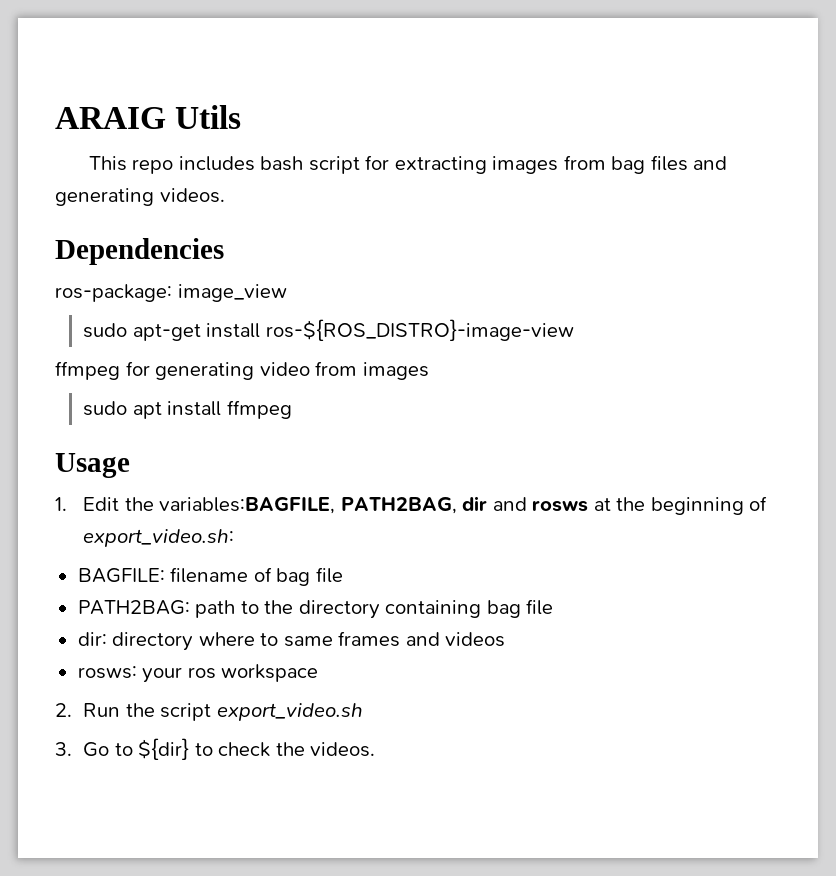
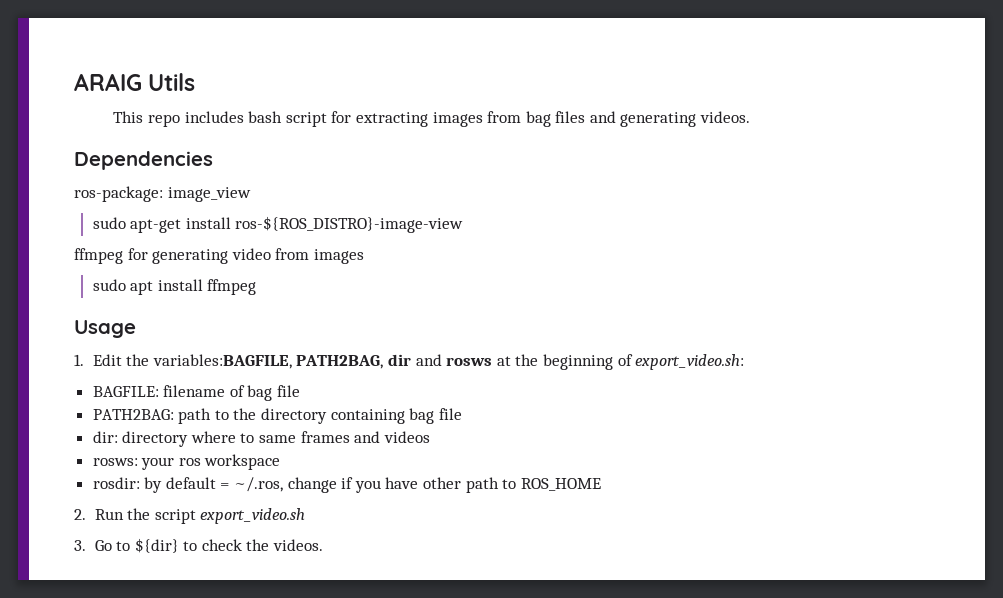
(319, 673) none -> [92,477,601,493] // rosdir: by default = ~/.ros, change if you have other path to ROS_HOME

